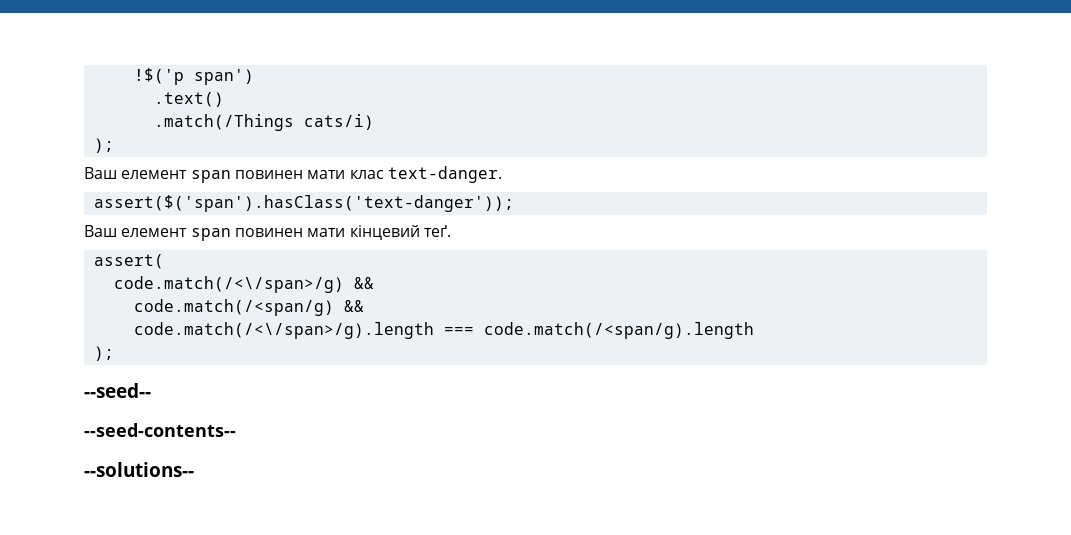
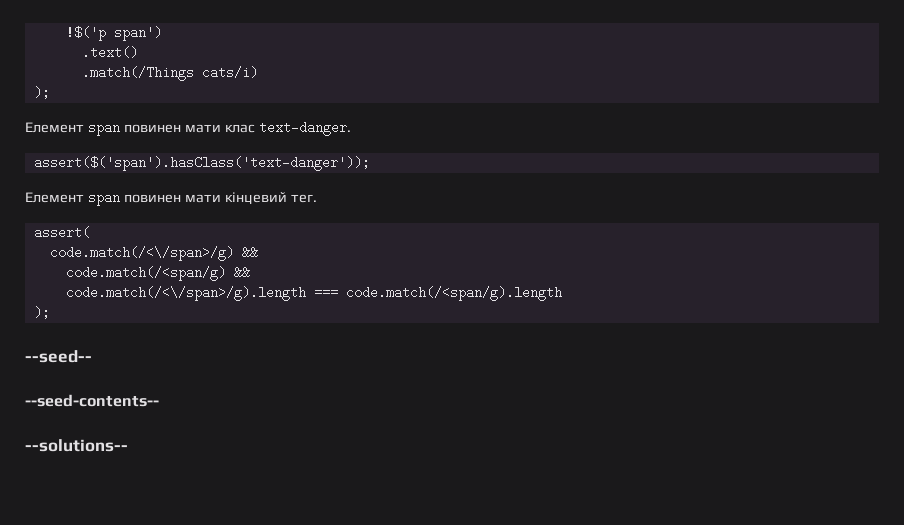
[84,167,188,179] Ваш елемент -> [25,122,84,133] Елемент
[84,225,188,237] Ваш елемент -> [25,192,84,203] Елемент
[423,225,451,237] теґ. -> [290,194,317,203] тег.

